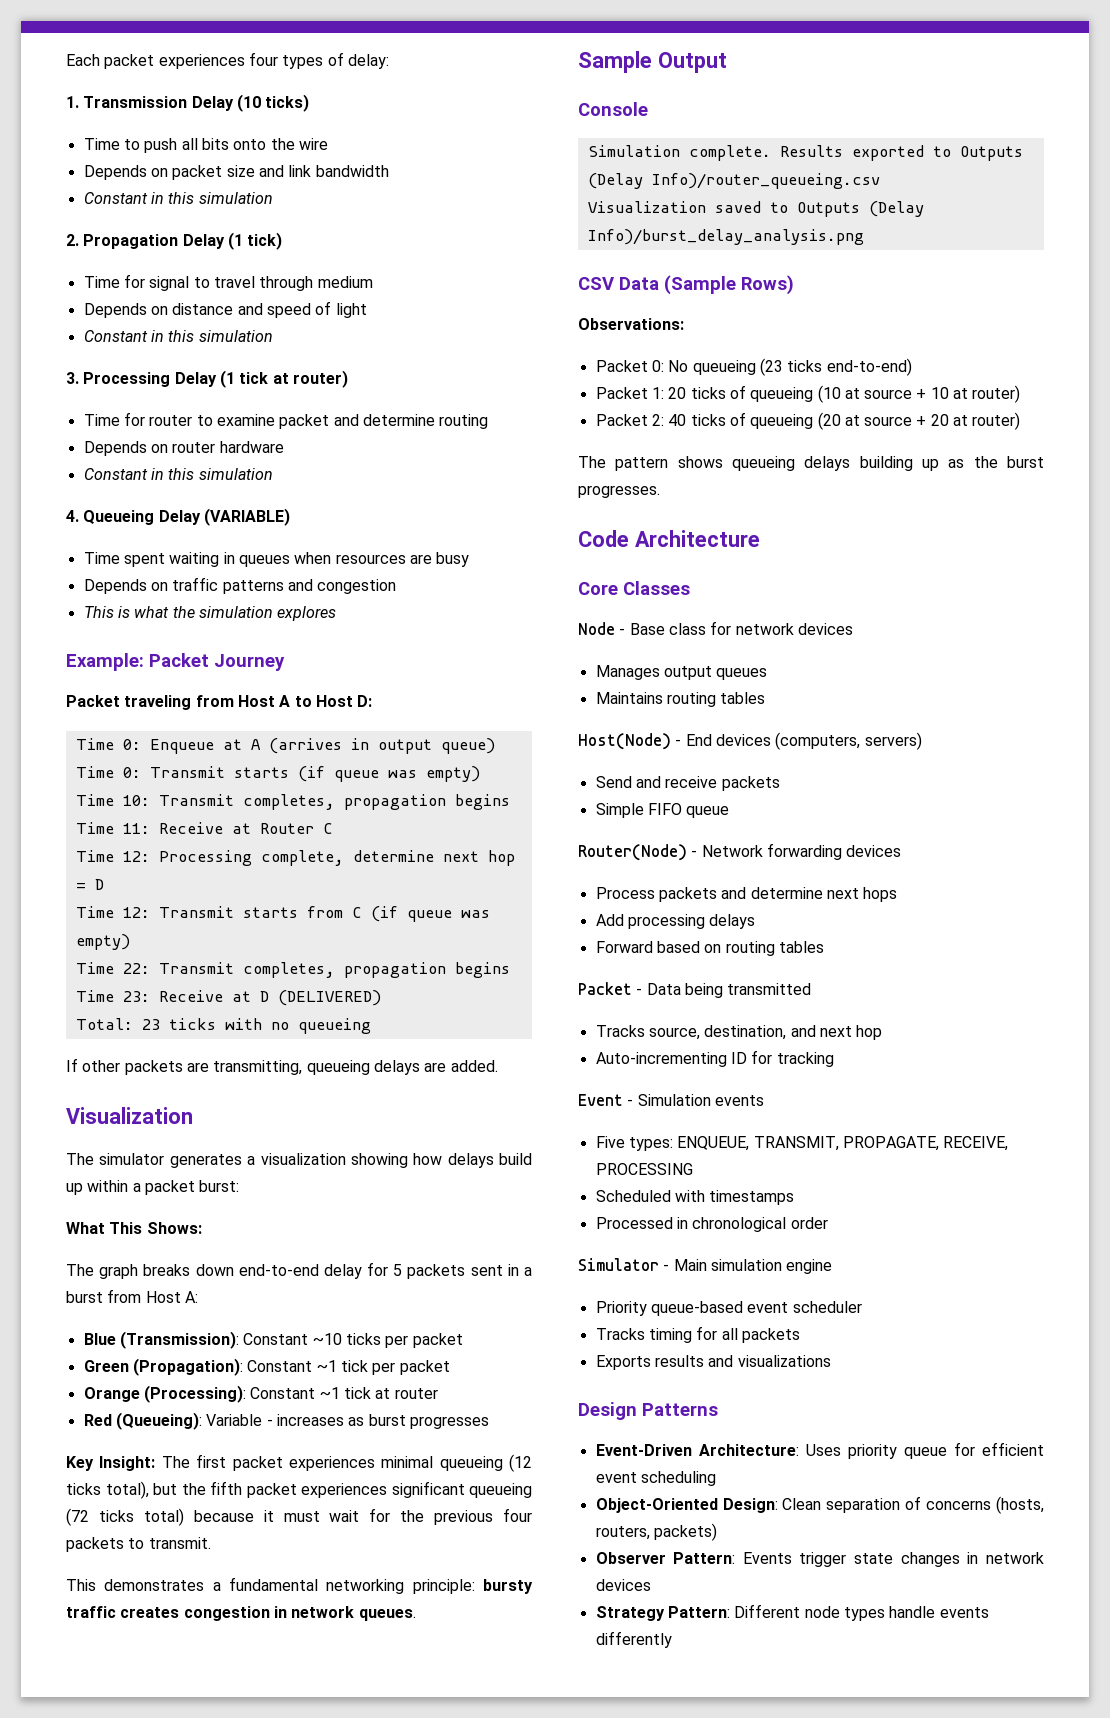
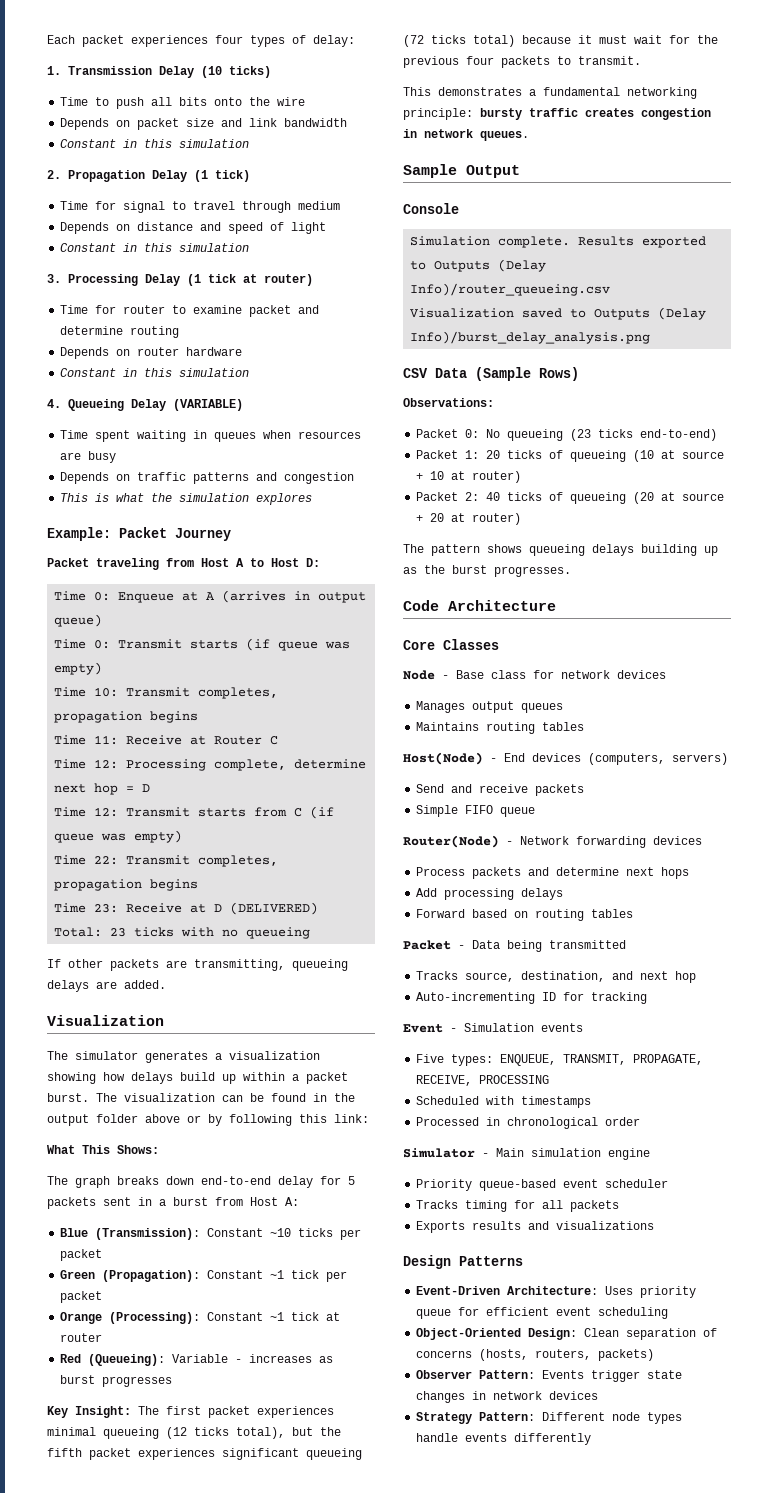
[199,1180,240,1192] burst: -> [47,1093,355,1102] [47,1114,369,1126] burst. The visualization can be found in the output folder above or by following this link:

